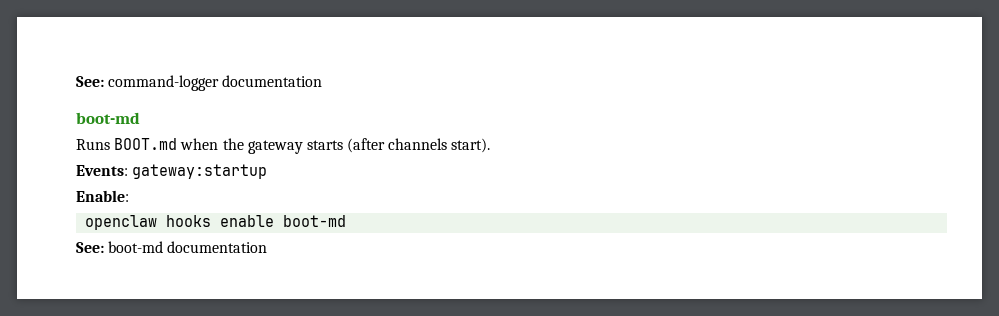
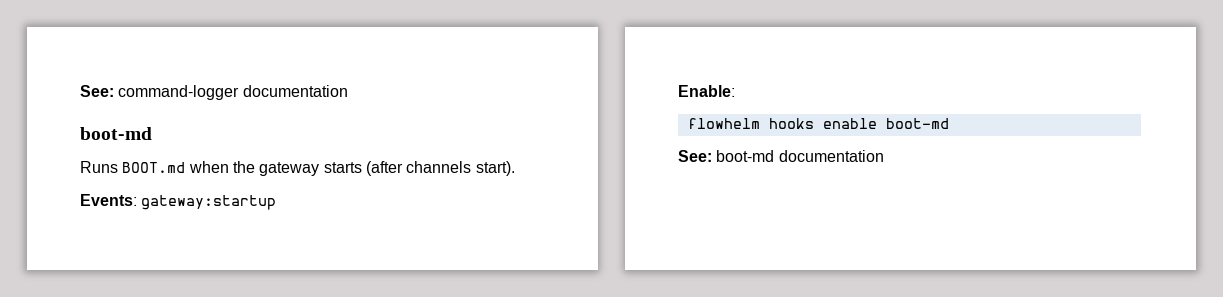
[85,215,158,230] openclaw -> [687,118,760,129] flowhelm

